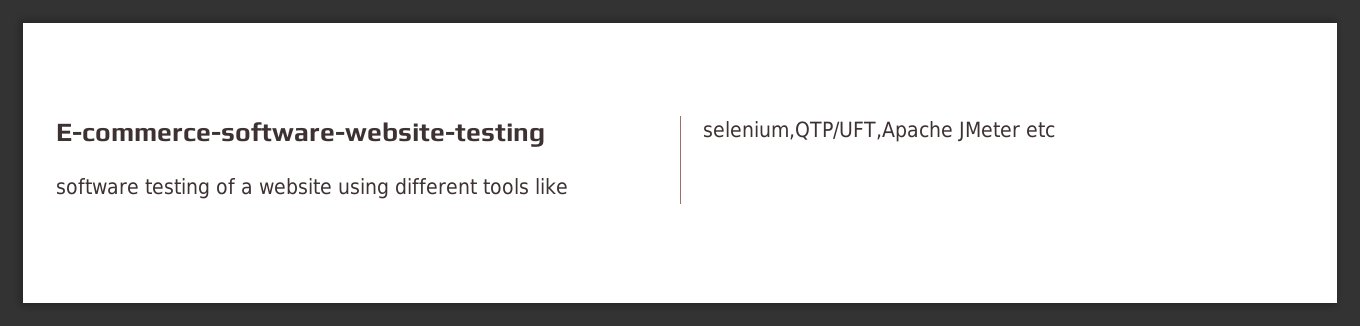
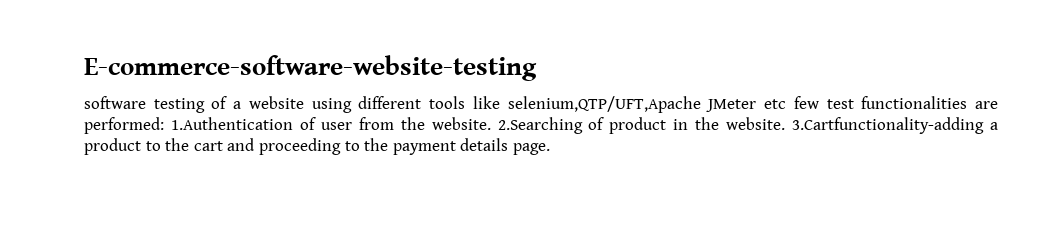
(1055, 130) none -> [793,96,999,109] [84,117,999,134] [84,138,550,155] few test functionalities are performed: 1.Authentication of user from the website. 2.Searching of product in the website. 3.Cartfunctionality-adding a product to the cart and proceeding to the payment details page.

